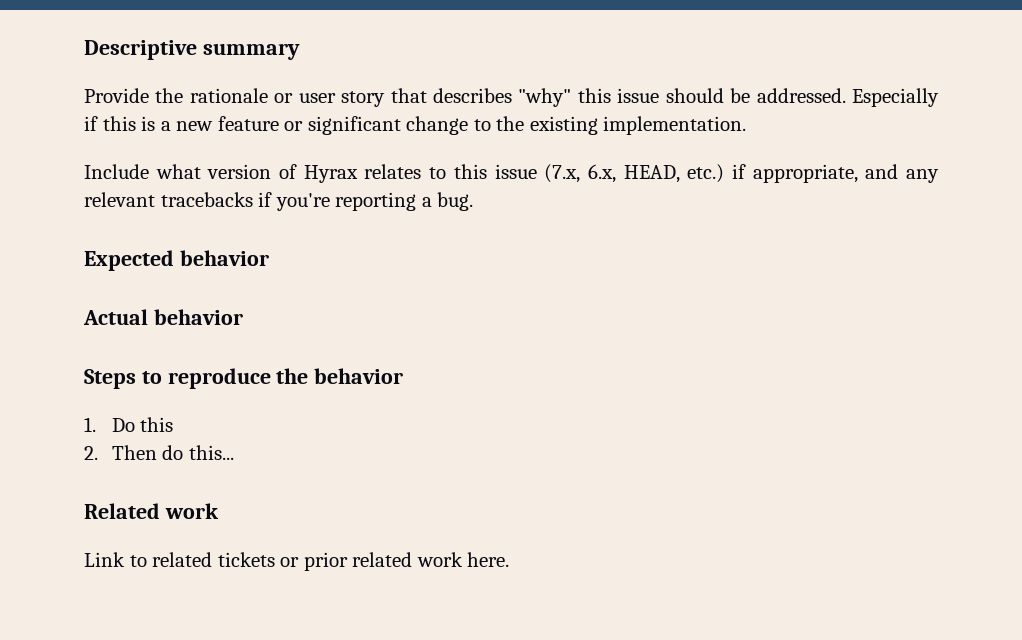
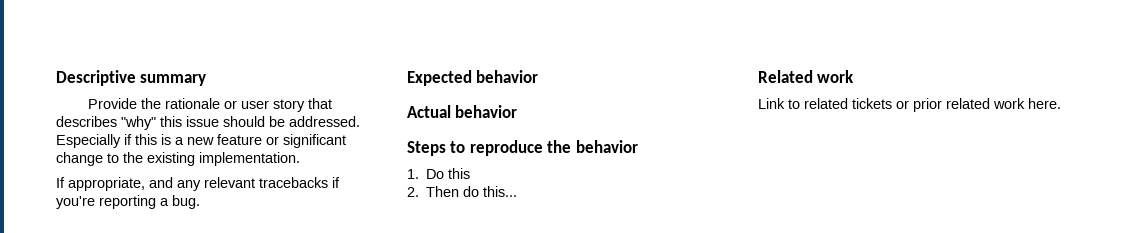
[84,164,746,183] Include what version of Hyrax relates to this issue (7.x, 6.x, HEAD, etc.) if -> [56,177,65,188] If

